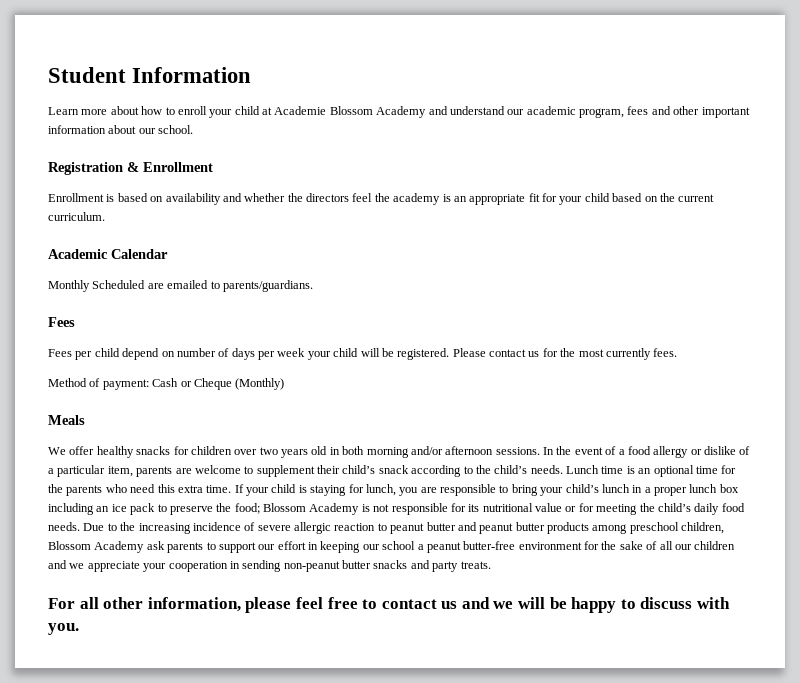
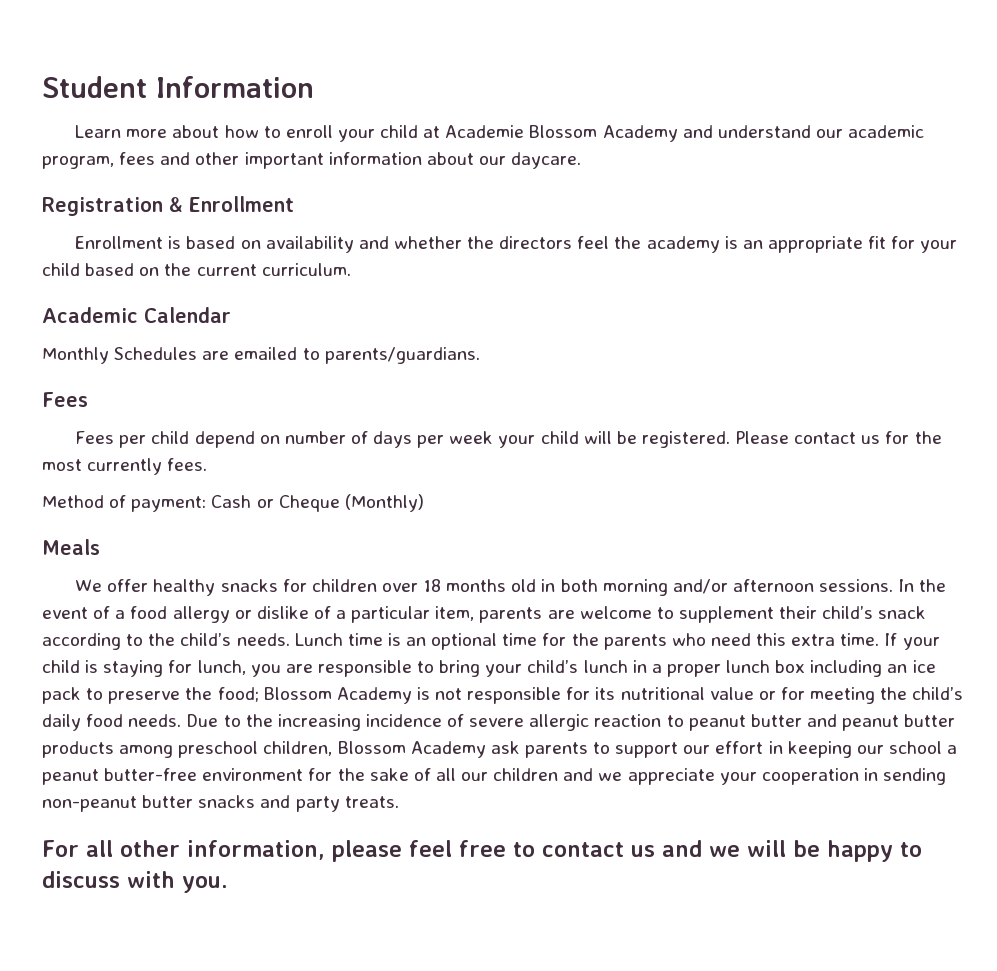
[158,125,194,134] school. -> [511,152,582,169] daycare.
[92,280,146,289] Scheduled -> [114,347,198,360] Schedules
[259,447,308,458] two years -> [423,579,507,592] 18 months

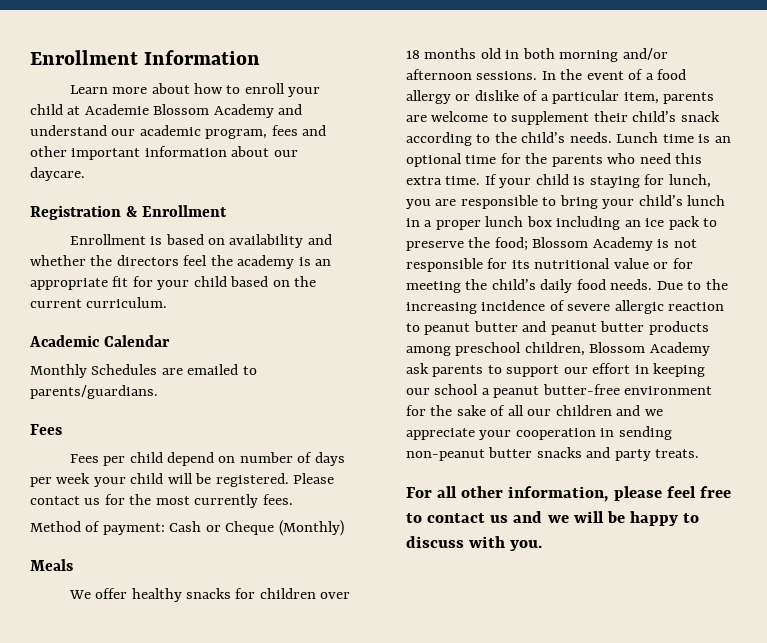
[42,76,147,98] Student -> [30,50,138,65] Enrollment

